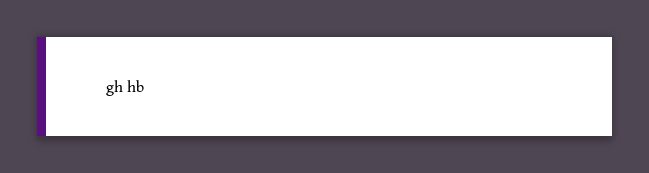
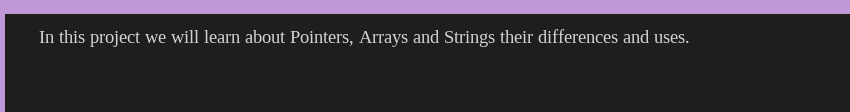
[106,80,145,96] gh hb -> [39,29,690,47] In this project we will learn about Pointers, Arrays and Strings their differences and uses.

